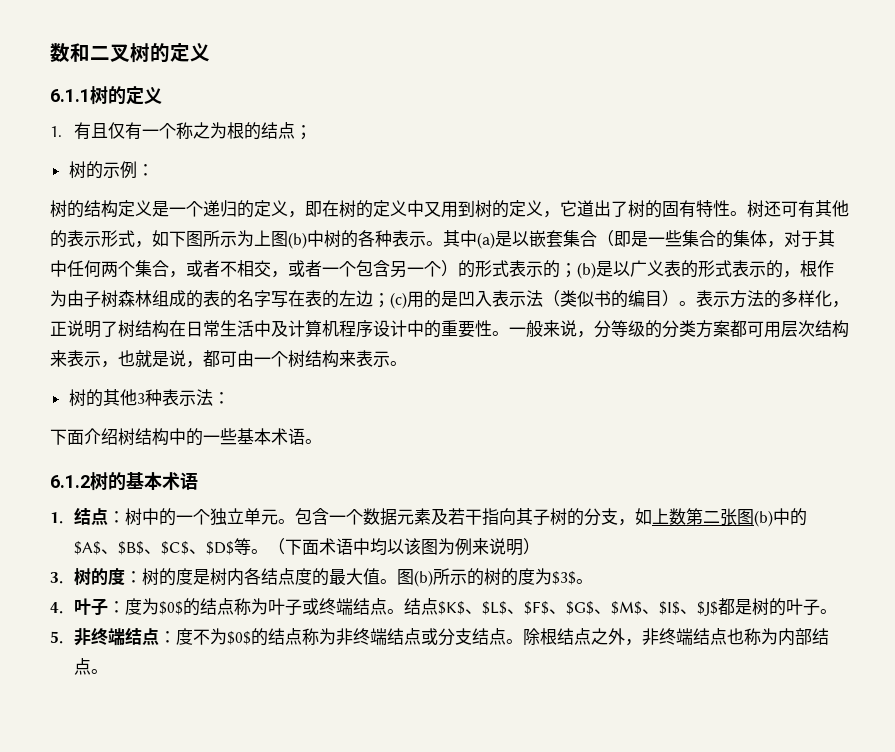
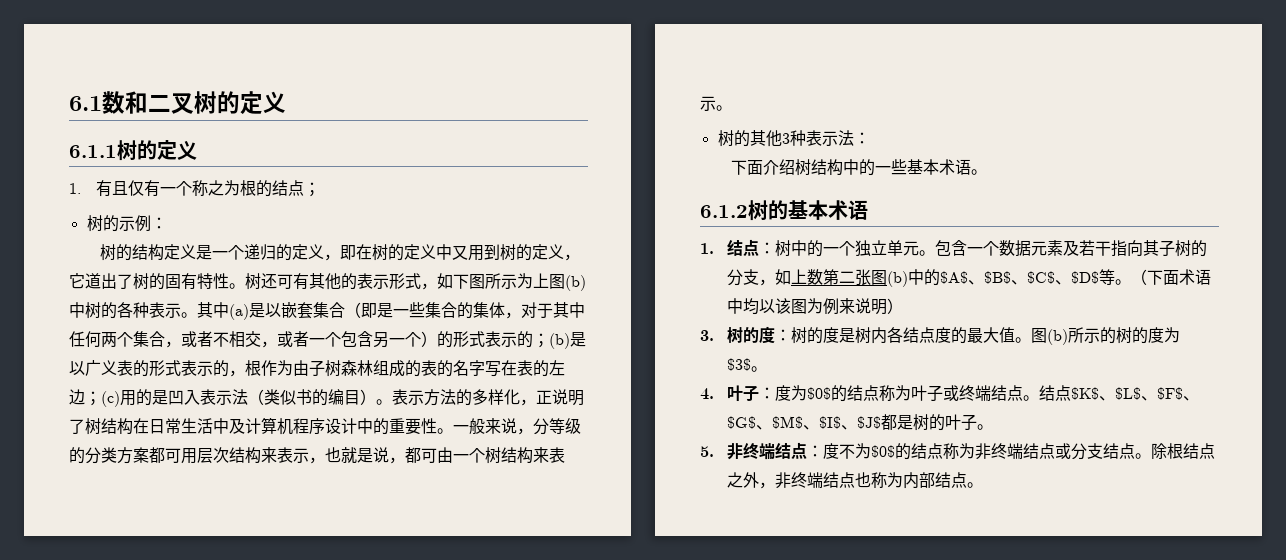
(50, 52) none -> [69,96,102,111] 6.1

